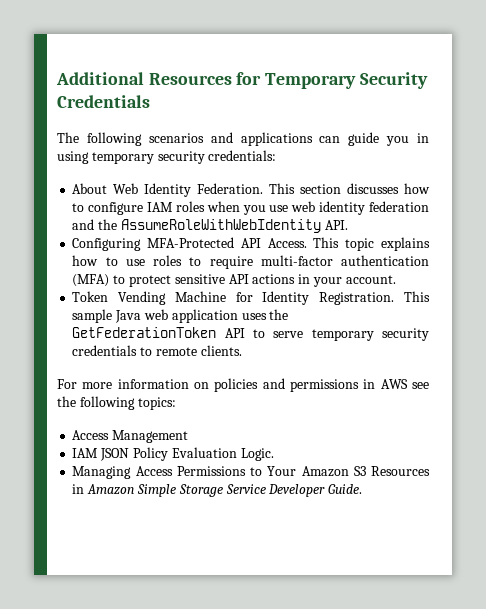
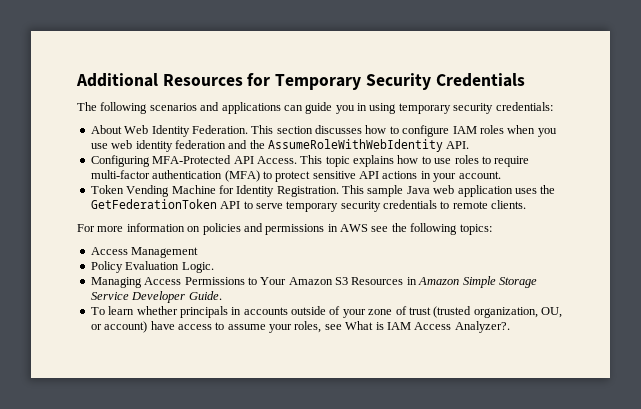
[72,448,130,461] IAM JSON -> (199, 252) none
(363, 489) none -> [90,306,562,318] [90,321,510,333] // To learn whether principals in accounts outside of your zone of trust (trusted organization, OU, or account) have access to assume your roles, see What is IAM Access Analyzer?.

